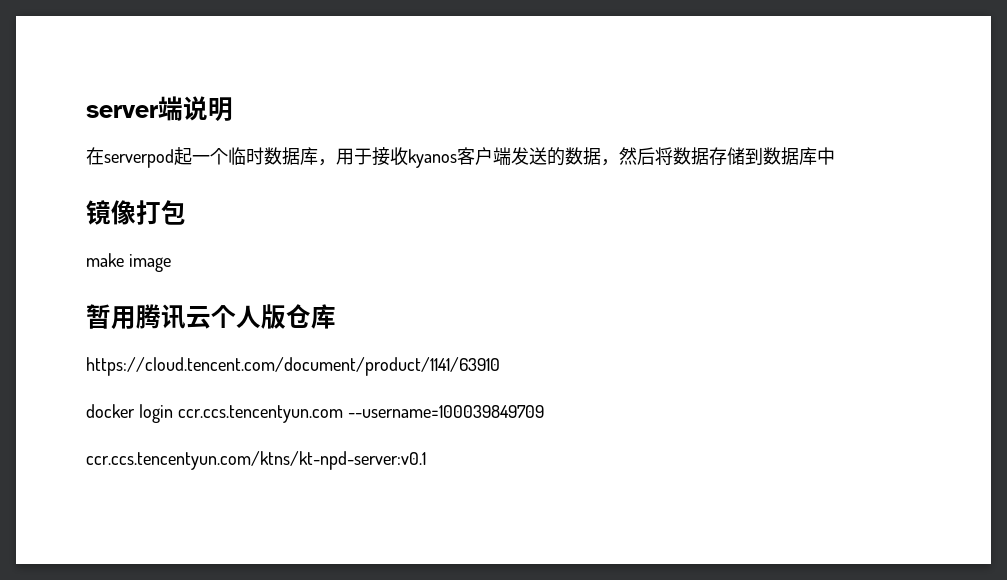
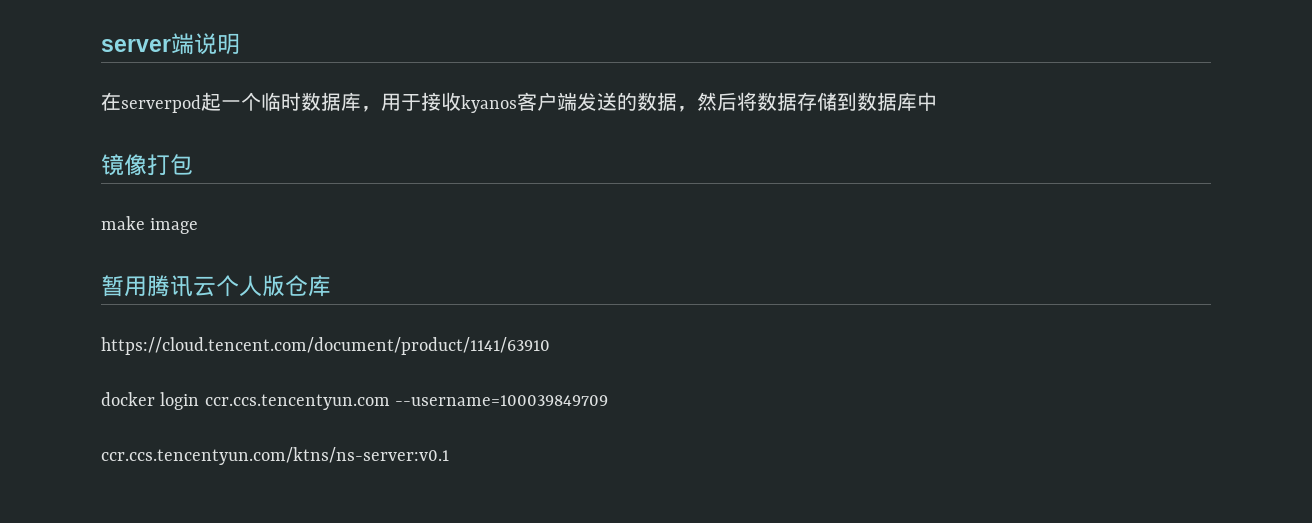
[86,451,426,470] ccr.ccs.tencentyun.com/ktns/kt-npd-server:v0.1 -> [101,447,449,465] ccr.ccs.tencentyun.com/ktns/ns-server:v0.1

